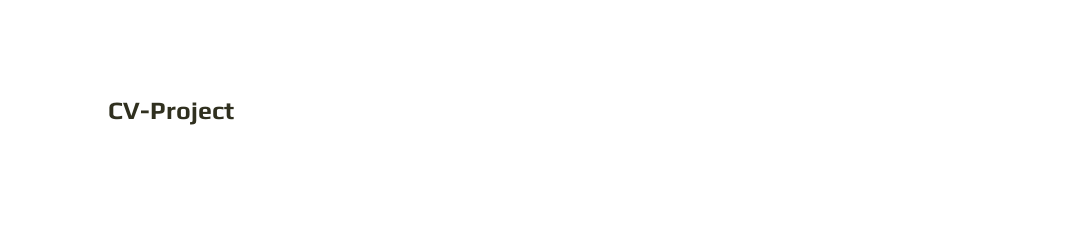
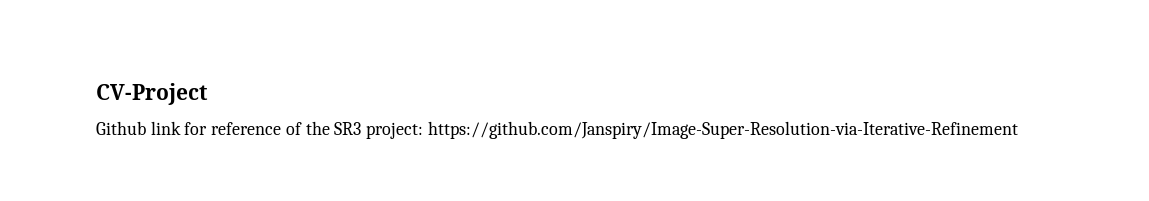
(234, 113) none -> [96,121,1018,139] // Github link for reference of the SR3 project: https://github.com/Janspiry/Image-Super-Resolution-via-Iterative-Refinement

